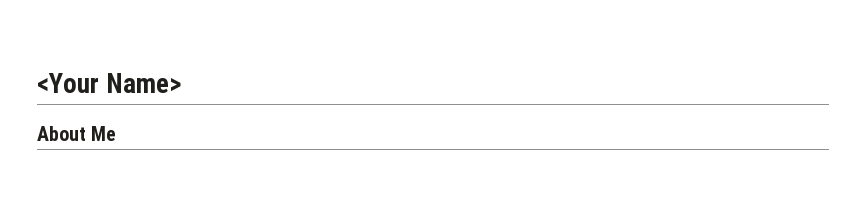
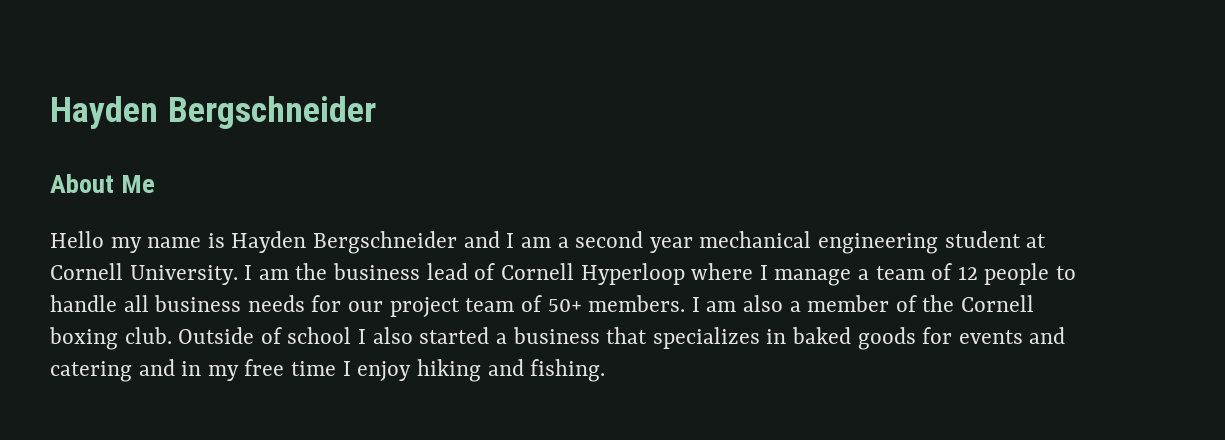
[37,73,182,93] <Your Name> -> [50,96,376,129] Hayden Bergschneider
(117, 133) none -> [50,231,1047,254] [50,263,1077,286] [50,295,1035,317] [49,327,1066,350] [50,359,606,382] // Hello my name is Hayden Bergschneider and I am a second year mechanical engineering student at Cornell University. I am the business lead of Cornell Hyperloop where I manage a team of 12 people to handle all business needs for our project team of 50+ members. I am also a member of the Cornell boxing club. Outside of school I also started a business that specializes in baked goods for events and catering and in my free time I enjoy hiking and fishing.

